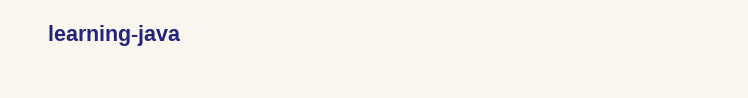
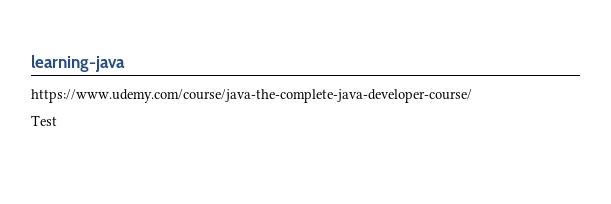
(181, 35) none -> [31,89,472,103] [31,115,57,126] // https://www.udemy.com/course/java-the-complete-java-developer-course/ // Test

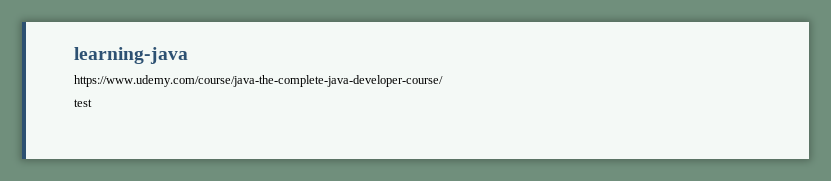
[31,115,57,126] Test -> [74,99,92,107] test

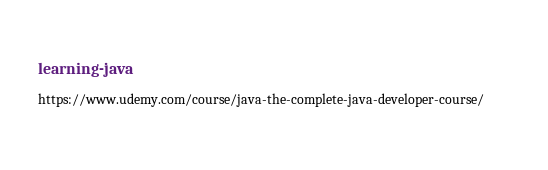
[74,99,92,107] // test -> (484, 100) none

